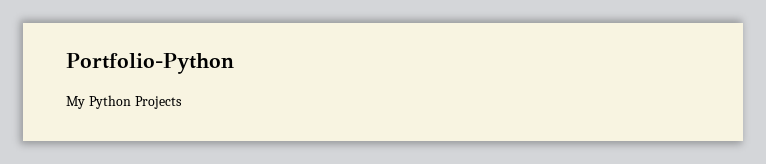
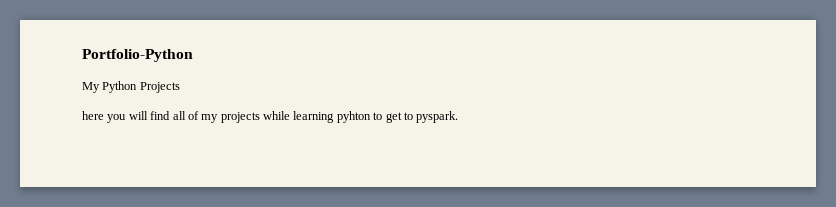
(182, 102) none -> [82,111,459,123] // here you will find all of my projects while learning pyhton to get to pyspark.

